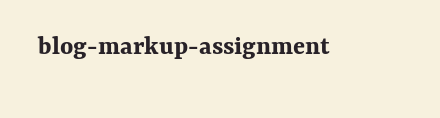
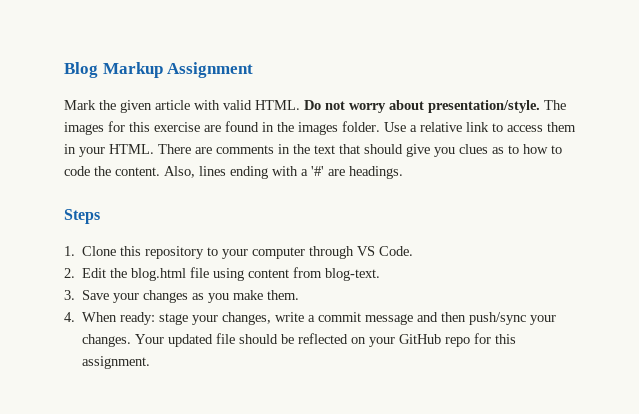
[37,36,330,59] blog-markup-assignment -> [64,62,254,78] [64,100,566,113] [64,121,576,135] [64,144,562,157] [64,166,403,179] [64,209,100,224] [64,246,414,259] [64,267,381,281] [64,290,300,303] [64,312,557,325] [82,333,517,347] [82,356,151,369] Blog Markup Assignment // Mark the given article with valid HTML. Do not worry about presentation/style. The images for this exercise are found in the images folder. Use a relative link to access them in your HTML. There are comments in the text that should give you clues as to how to code the content. Also, lines ending with a '#' are headings. // Steps // 1. Clone this repository to your computer through VS Code. // 2. Edit the blog.html file using content from blog-text. // 3. Save your changes as you make them. // 4. When ready: stage your changes, write a commit message and then push/sync your changes. Your updated file should be reflected on your GitHub repo for this assignment.

